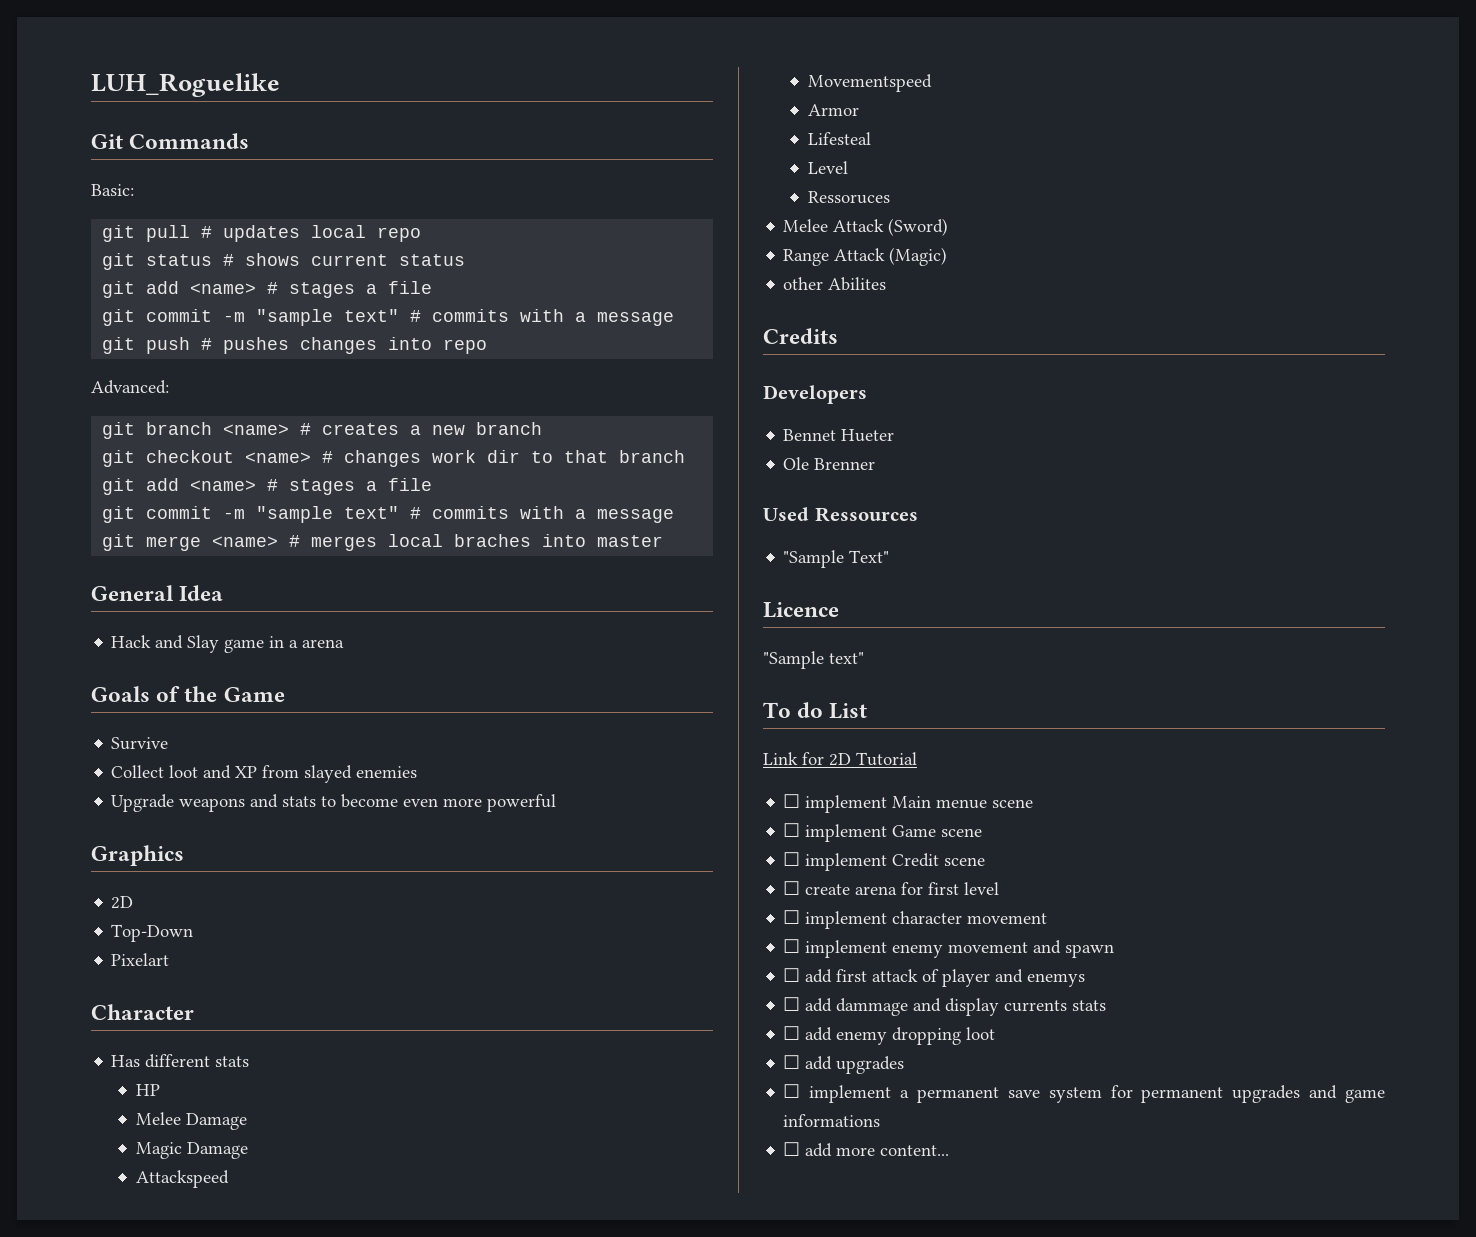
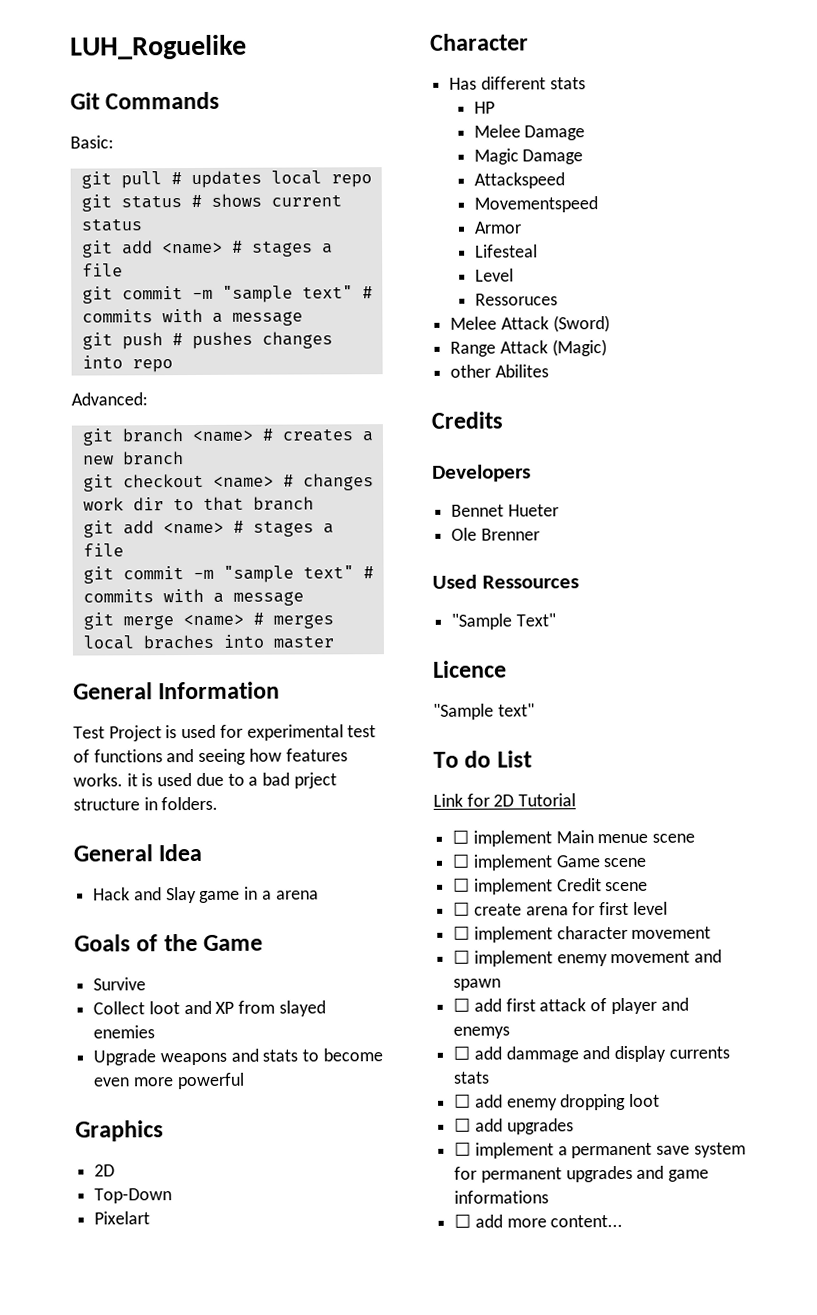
(664, 541) none -> [73,681,281,700] [73,724,377,742] [73,748,348,765] [73,772,337,789] [73,796,219,811] // General Information // Test Project is used for experimental test of functions and seeing how features works. it is used due to a bad prject structure in folders.

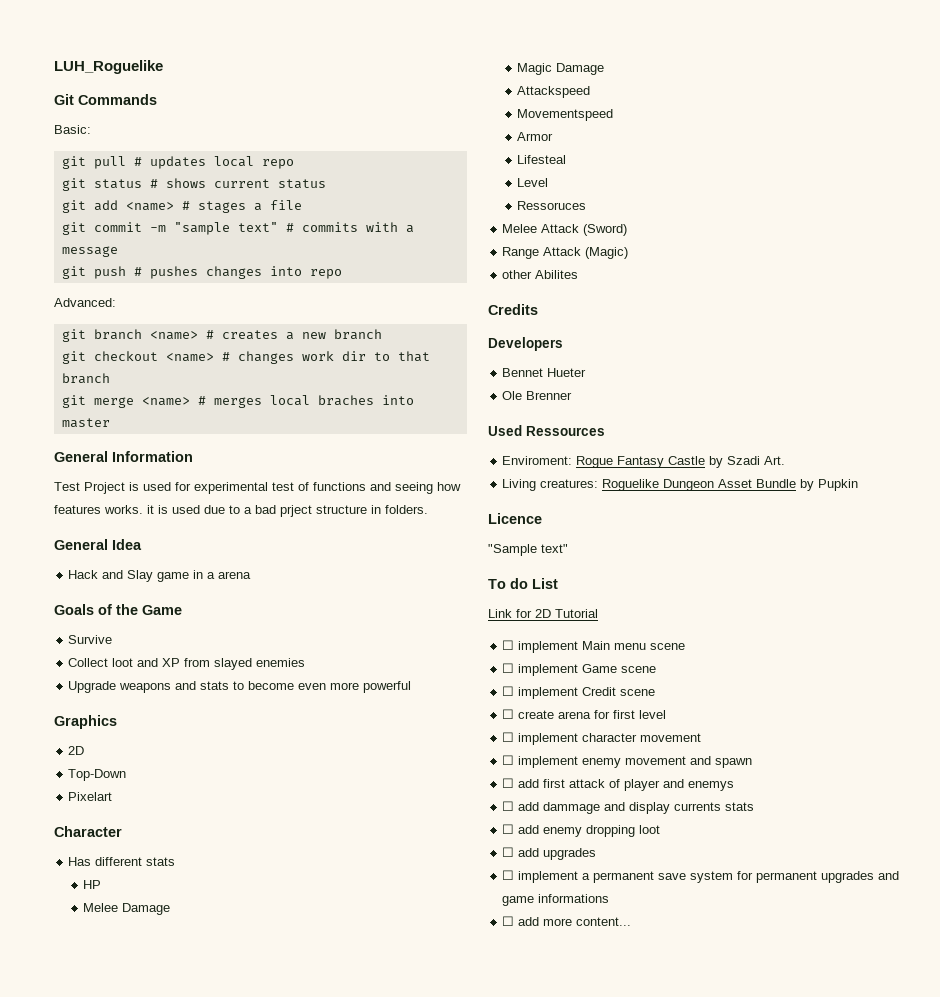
[82,520,334,538] [82,543,124,557] [82,565,374,584] [82,588,304,606] // git add <name> # stages a file // git commit -m "sample text" # commits with a message -> (110, 378) none
[451,613,556,630] "Sample Text" -> [502,456,786,468] [502,479,859,491] Enviroment: Rogue Fantasy Castle by Szadi Art. // Living creatures: Roguelike Dungeon Asset Bundle by Pupkin
[597,833,649,844] menue -> [614,643,647,650] menu

